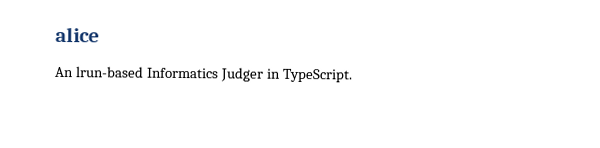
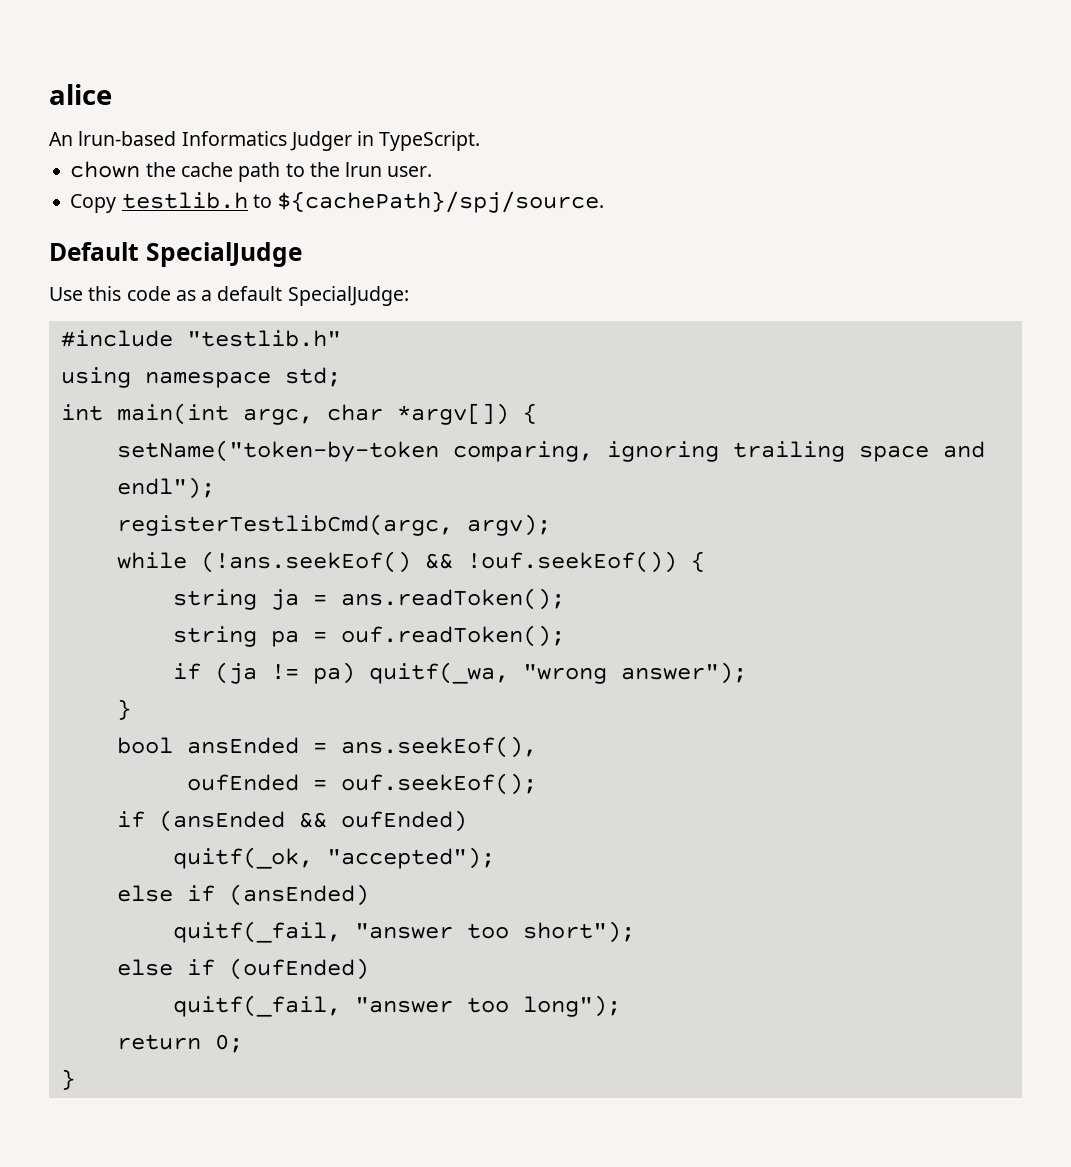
(353, 75) none -> [70,161,433,182] [70,191,605,213] [49,242,302,267] [49,286,409,306] [60,330,341,347] [60,367,341,388] [60,403,537,425] [116,440,985,462] [116,477,215,499] [116,514,551,536] [116,551,705,573] [172,588,565,610] [172,625,565,647] [172,662,747,684] [116,699,131,720] [116,736,537,758] [186,773,537,795] [116,810,467,832] [172,847,495,869] [116,884,369,906] [172,921,635,943] [116,958,369,980] [172,995,621,1017] [116,1034,243,1053] [60,1069,75,1090] // chown the cache path to the lrun user. // Copy testlib.h to ${cachePath}/spj/source. // Default SpecialJudge // Use this code as a default SpecialJudge: // #include "testlib.h" // using namespace std; // int main(int argc, char *argv[]) { // setName("token-by-token comparing, ignoring trailing space and endl"); // registerTestlibCmd(argc, argv); // while (!ans.seekEof() && !ouf.seekEof()) { // string ja = ans.readToken(); // string pa = ouf.readToken(); // if (ja != pa) quitf(_wa, "wrong answer"); // } // bool ansEnded = ans.seekEof(), // oufEnded = ouf.seekEof(); // if (ansEnded && oufEnded) // quitf(_ok, "accepted"); // else if (ansEnded) // quitf(_fail, "answer too short"); // else if (oufEnded) // quitf(_fail, "answer too long"); // return 0; // }

